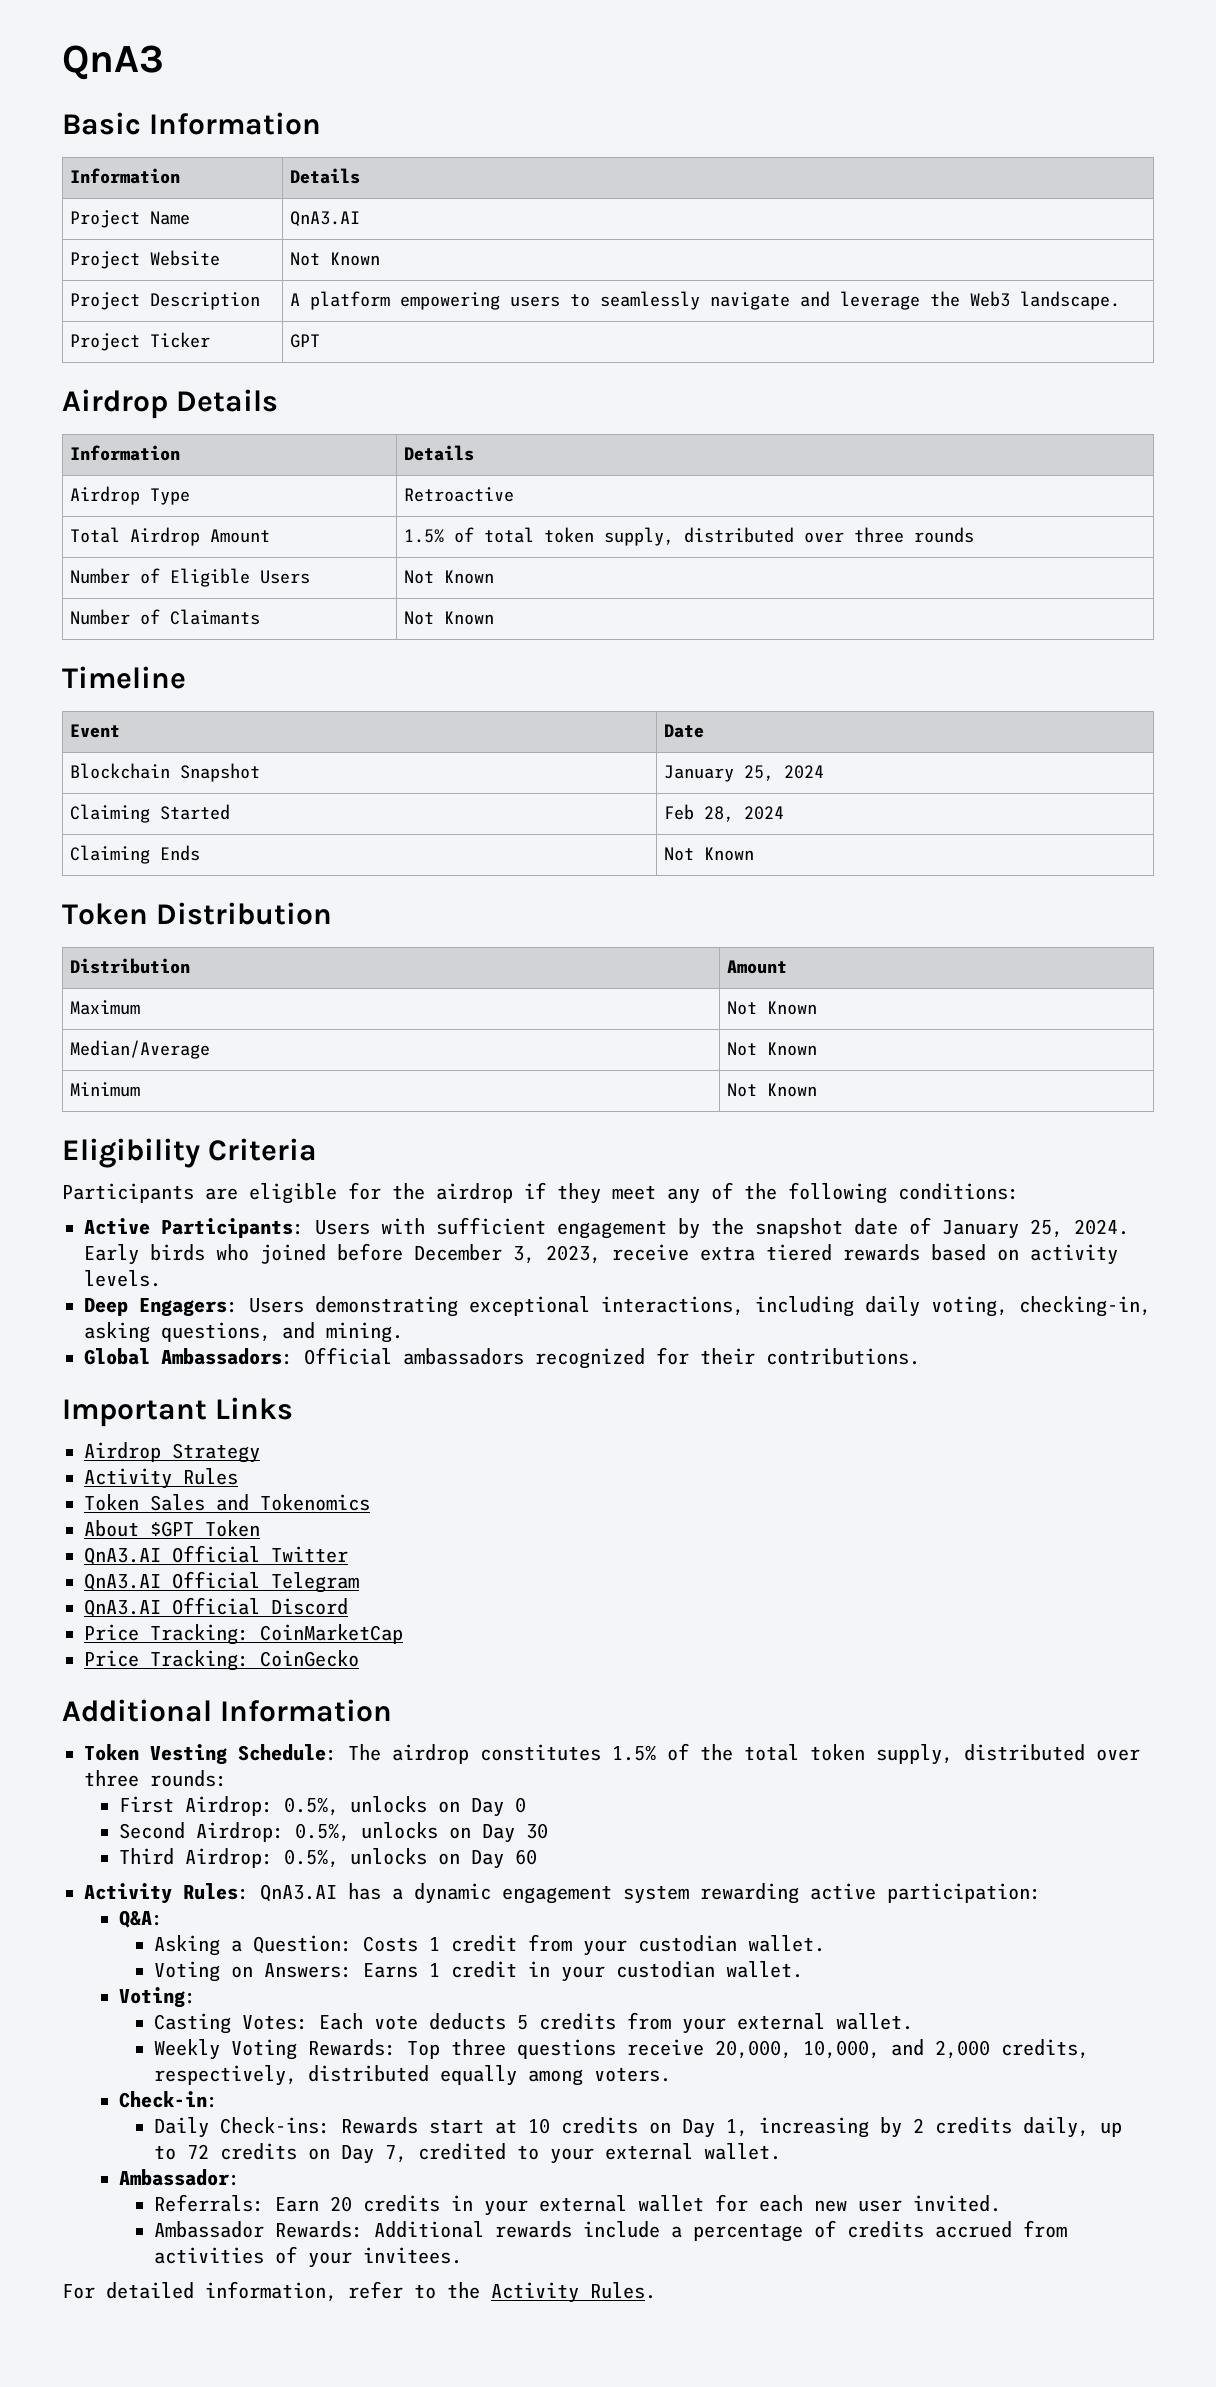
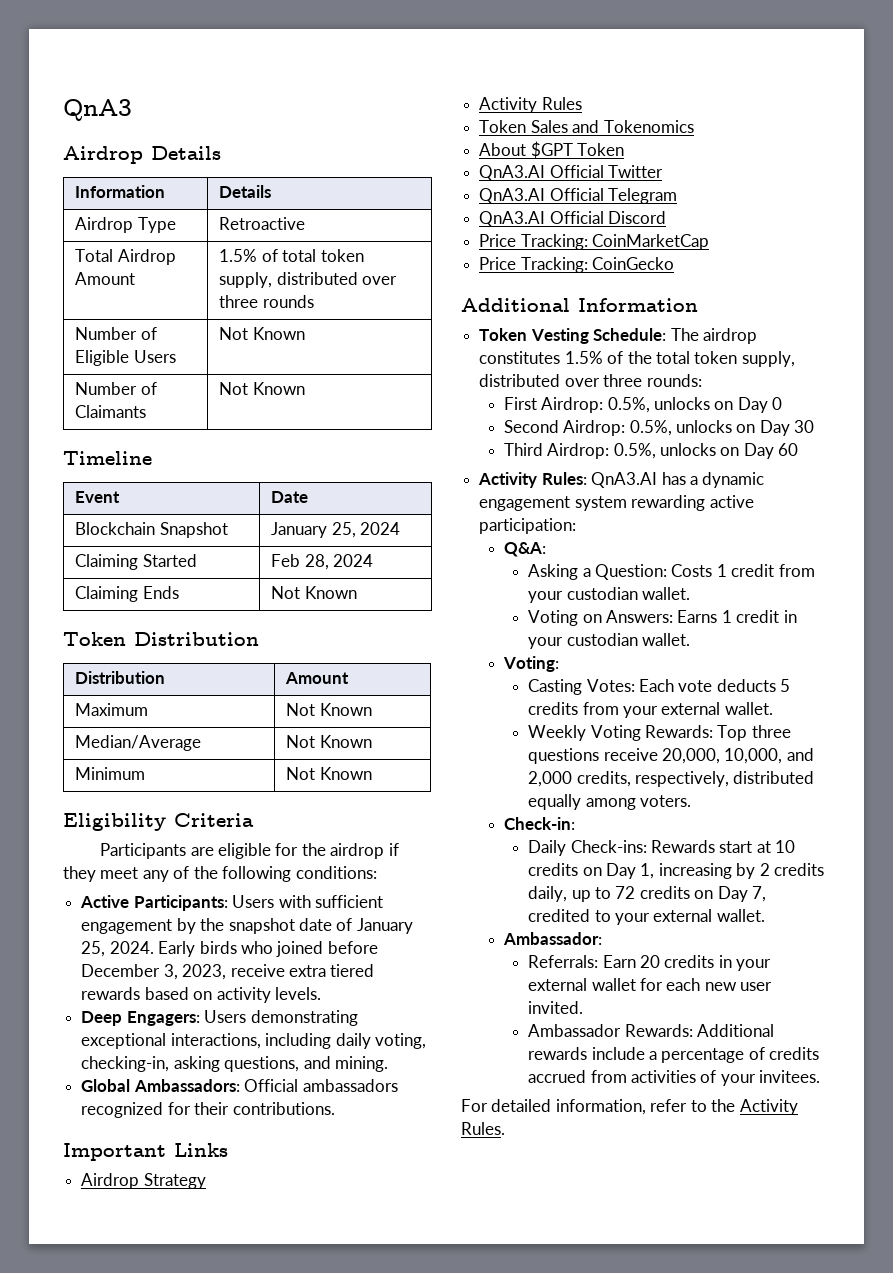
[62,112,322,135] [70,168,181,184] [290,168,361,184] [70,210,191,228] [290,211,361,226] [70,250,221,269] [290,252,381,266] [70,292,261,310] [290,291,1121,310] [70,332,211,351] [290,334,321,348] // Basic Information // Information | Details // Project Name | QnA3.AI // Project Website | Not Known // Project Description | A platform empowering users to seamlessly navigate and leverage the Web3 landscape. // Project Ticker | GPT -> (132, 110) none

